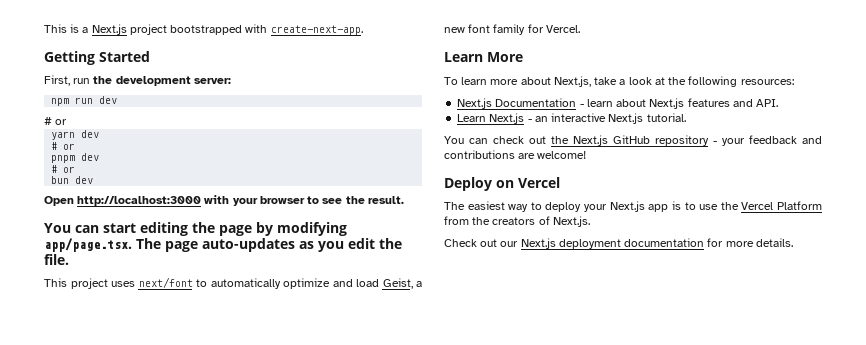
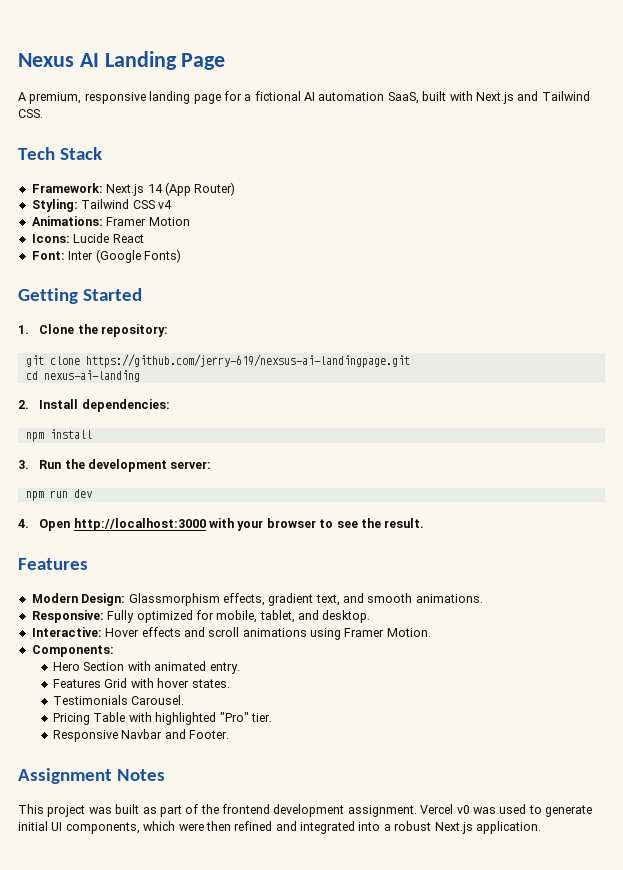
[44,24,363,35] [44,51,150,65] [44,75,91,86] This is a Next.js project bootstrapped with create-next-app. // Getting Started // First, run -> [18,51,226,70] [18,91,590,104] [18,109,43,118] [18,147,102,160] [31,182,236,196] [31,199,172,212] [31,216,190,226] [31,233,144,243] [31,249,181,263] [18,288,142,304] [18,324,169,337] [25,354,410,368] [25,370,140,382] [18,399,170,412] [25,429,92,442] [18,460,62,469] Nexus AI Landing Page // A premium, responsive landing page for a fictional AI automation SaaS, built with Next.js and Tailwind CSS. // Tech Stack // Framework: Next.js 14 (App Router) // Styling: Tailwind CSS v4 // Animations: Framer Motion // Icons: Lucide React // Font: Inter (Google Fonts) // Getting Started // 1. Clone the repository: // git clone https://github.com/jerry-619/nexsus-ai-landingpage.git // cd nexus-ai-landing // 2. Install dependencies: // npm install // 3. Run
[44,117,68,125] [51,130,100,140] [51,142,76,150] [51,153,100,163] [51,165,76,173] [51,176,94,184] # or // yarn dev // # or // pnpm dev // # or // bun dev // -> [18,519,29,528] 4.
[44,222,347,236] [44,238,402,252] [44,254,69,265] [44,277,422,289] [444,24,580,35] [444,52,523,62] [444,76,794,87] [457,98,779,109] [457,113,686,124] [444,135,822,146] [444,150,587,159] [444,177,560,191] [444,201,822,212] [444,216,590,227] [444,238,793,249] You can start editing the page by modifying app/page.tsx. The page auto-updates as you edit the file. // This project uses next/font to automatically optimize and load Geist, a new font family for Vercel. // Learn More // To learn more about Next.js, take a look at the following resources: // Next.js Documentation - learn about Next.js features and API. // Learn Next.js - an interactive Next.js tutorial. // You can check out the Next.js GitHub repository - your feedback and contributions are welcome! // Deploy on Vercel // The easiest way to deploy your Next.js app is to use the Vercel Platform from the creators of Next.js. // Check out our Next.js deployment documentation for more details. -> [18,558,88,570] [31,593,483,606] [31,610,371,623] [31,627,431,640] [31,645,114,657] [53,661,240,674] [53,678,230,688] [53,695,185,705] [53,712,272,725] [53,729,230,742] [18,768,165,784] [18,804,592,817] [18,821,541,834] Features // Modern Design: Glassmorphism effects, gradient text, and smooth animations. // Responsive: Fully optimized for mobile, tablet, and desktop. // Interactive: Hover effects and scroll animations using Framer Motion. // Components: // Hero Section with animated entry. // Features Grid with hover states. // Testimonials Carousel. // Pricing Table with highlighted "Pro" tier. // Responsive Navbar and Footer. // Assignment Notes // This project was built as part of the frontend development assignment. Vercel v0 was used to generate initial UI components, which were then refined and integrated into a robust Next.js application.

